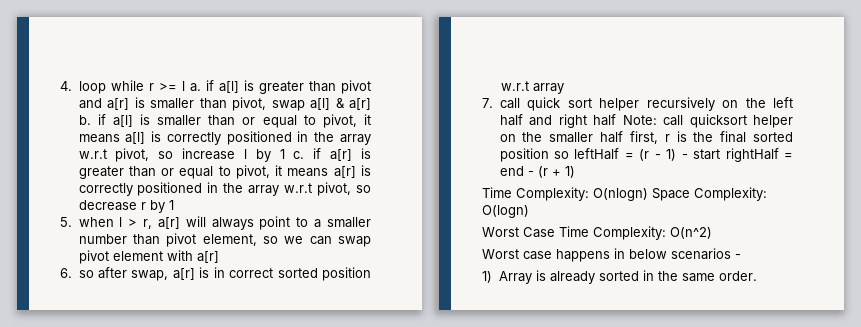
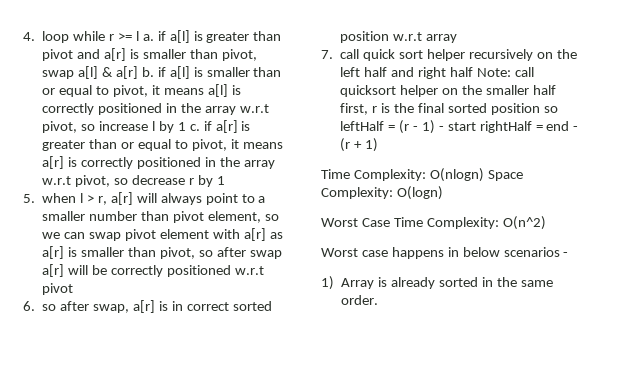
(219, 257) none -> [269,232,283,239] [42,246,282,259] [42,264,264,277] [42,283,74,295] as a[r] is smaller than pivot, so after swap a[r] will be correctly positioned w.r.t pivot

